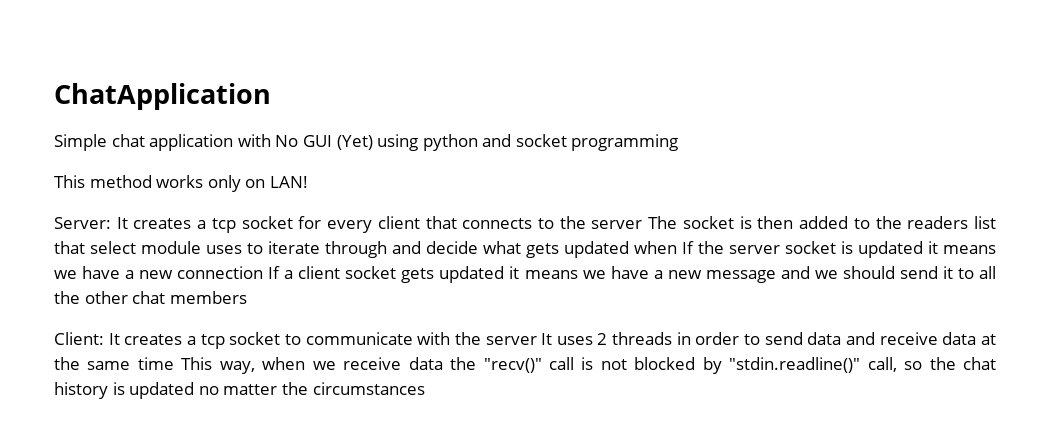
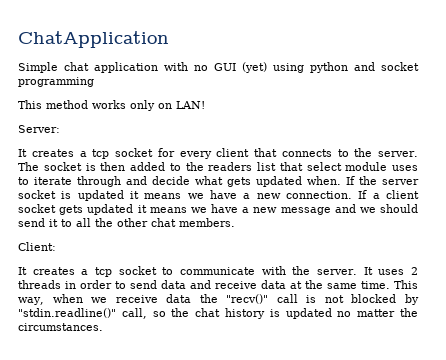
[275,135,373,150] No GUI (Yet) -> [194,62,267,73] no GUI (yet)
(111, 223) none -> (60, 129) //
[591,220,643,229] server -> [378,151,419,157] server.
[634,241,677,254] when -> [307,176,341,185] when.
[177,266,264,279] connection -> [286,191,352,199] connection.
[169,291,247,304] members -> [179,218,235,227] members.
(104, 338) none -> (56, 246) //
[485,336,537,345] server -> [317,269,358,275] server.
[137,357,174,370] time -> [361,281,390,289] time.
[312,382,425,395] circumstances -> [18,323,103,331] circumstances.

